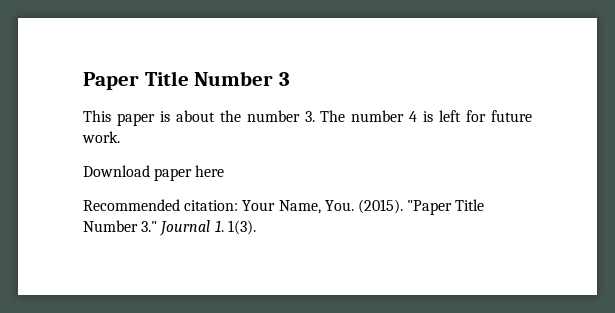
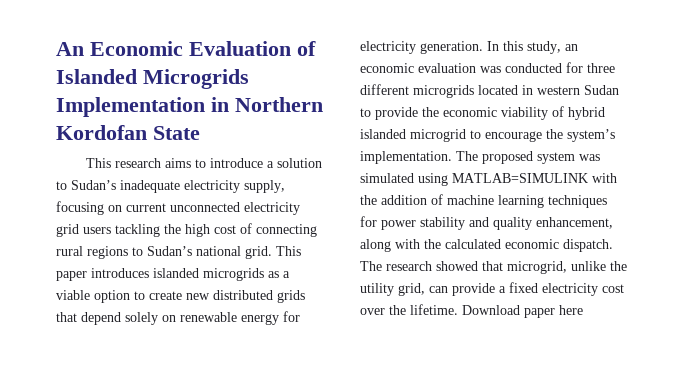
[83,71,291,90] [83,110,532,126] [82,131,120,143] [83,165,225,181] [83,199,485,215] [83,220,256,236] Paper Title Number 3 // This paper is about the number 3. The number 4 is left for future work. // Download paper here // Recommended citation: Your Name, You. (2015). "Paper Title Number 3." Journal 1. 1(3). -> [56,41,316,56] [56,69,249,89] [56,97,323,117] [56,125,200,140] [86,158,323,168] [56,180,285,193] [56,201,300,215] [56,223,317,237] [56,246,301,259] [56,268,290,281] [56,290,305,303] [56,311,300,325] [360,41,578,54] [360,62,615,73] [360,84,619,98] [360,106,605,120] [360,129,615,142] [360,151,600,164] [360,173,617,186] [360,194,607,208] [360,216,613,230] [360,239,613,252] [360,261,627,274] [360,282,624,296] [360,304,583,318] An Economic Evaluation of Islanded Microgrids Implementation in Northern Kordofan State // This research aims to introduce a solution to Sudan’s inadequate electricity supply, focusing on current unconnected electricity grid users tackling the high cost of connecting rural regions to Sudan’s national grid. This paper introduces islanded microgrids as a viable option to create new distributed grids that depend solely on renewable energy for electricity generation. In this study, an economic evaluation was conducted for three different microgrids located in western Sudan to provide the economic viability of hybrid islanded microgrid to encourage the system’s implementation. The proposed system was simulated using MATLAB=SIMULINK with the addition of machine learning techniques for power stability and quality enhancement, along with the calculated economic dispatch. The research showed that microgrid, unlike the utility grid, can provide a fixed electricity cost over the lifetime. Download paper here

